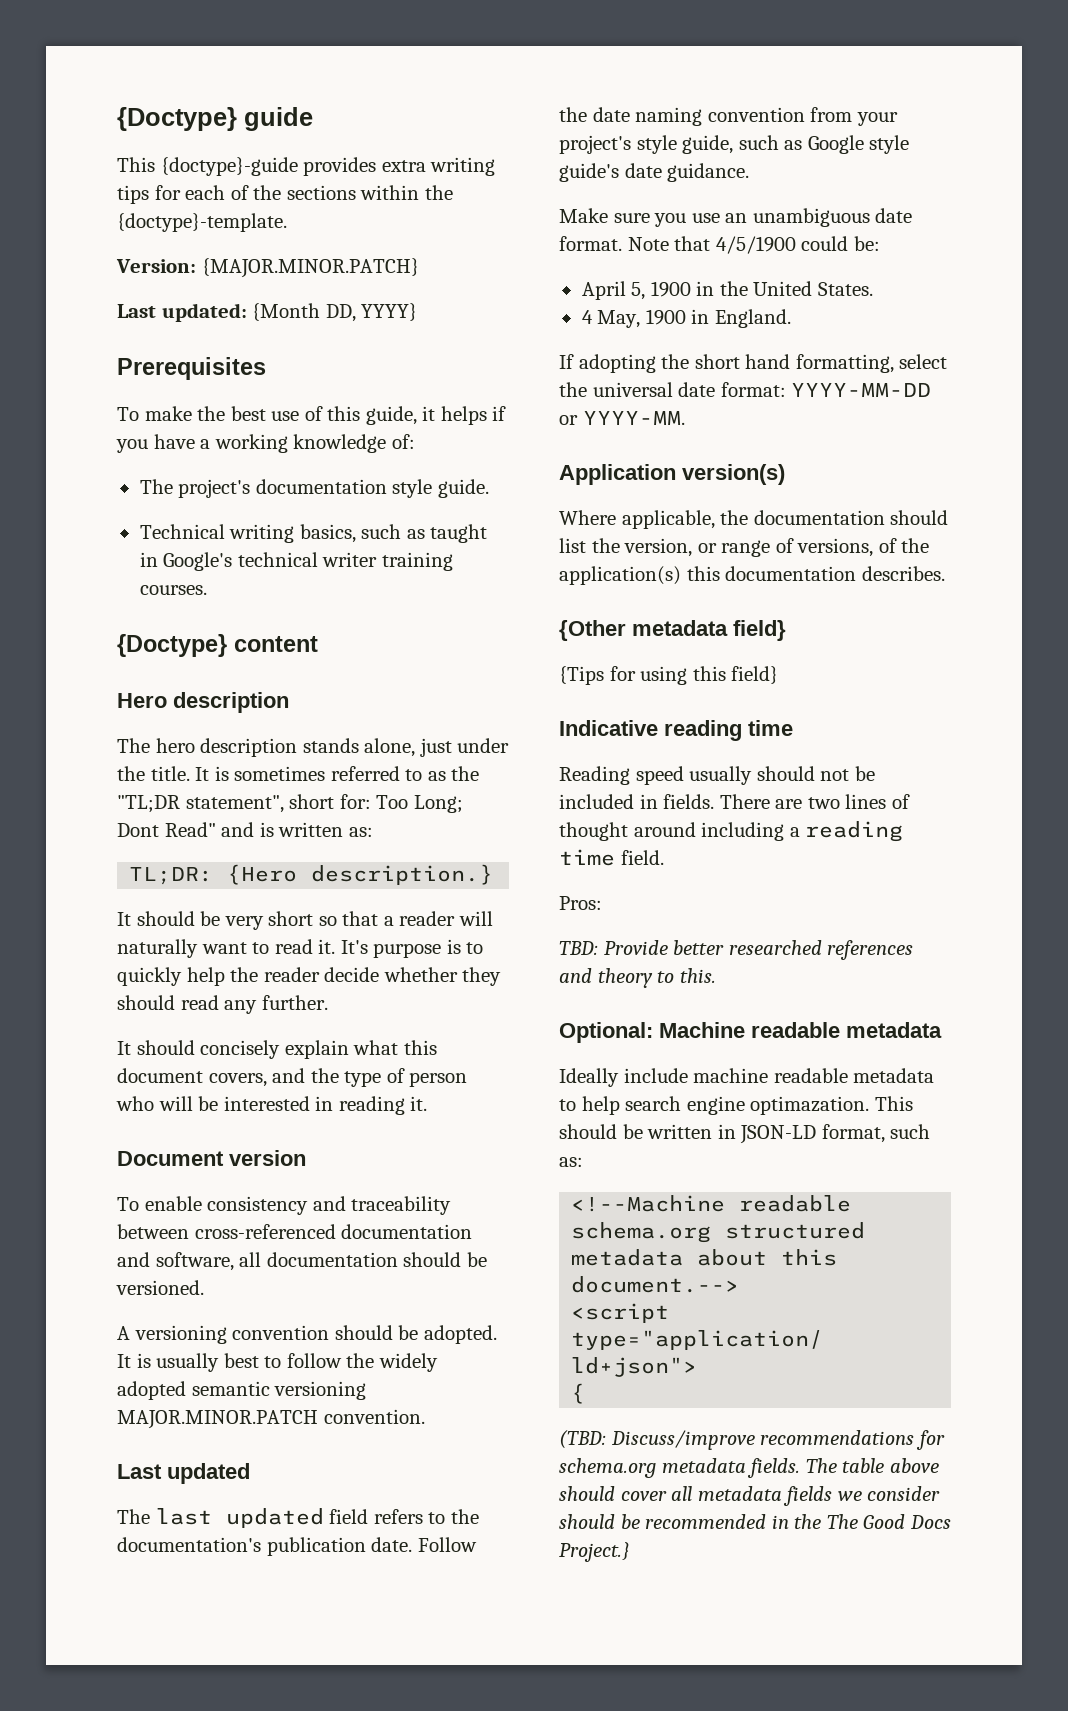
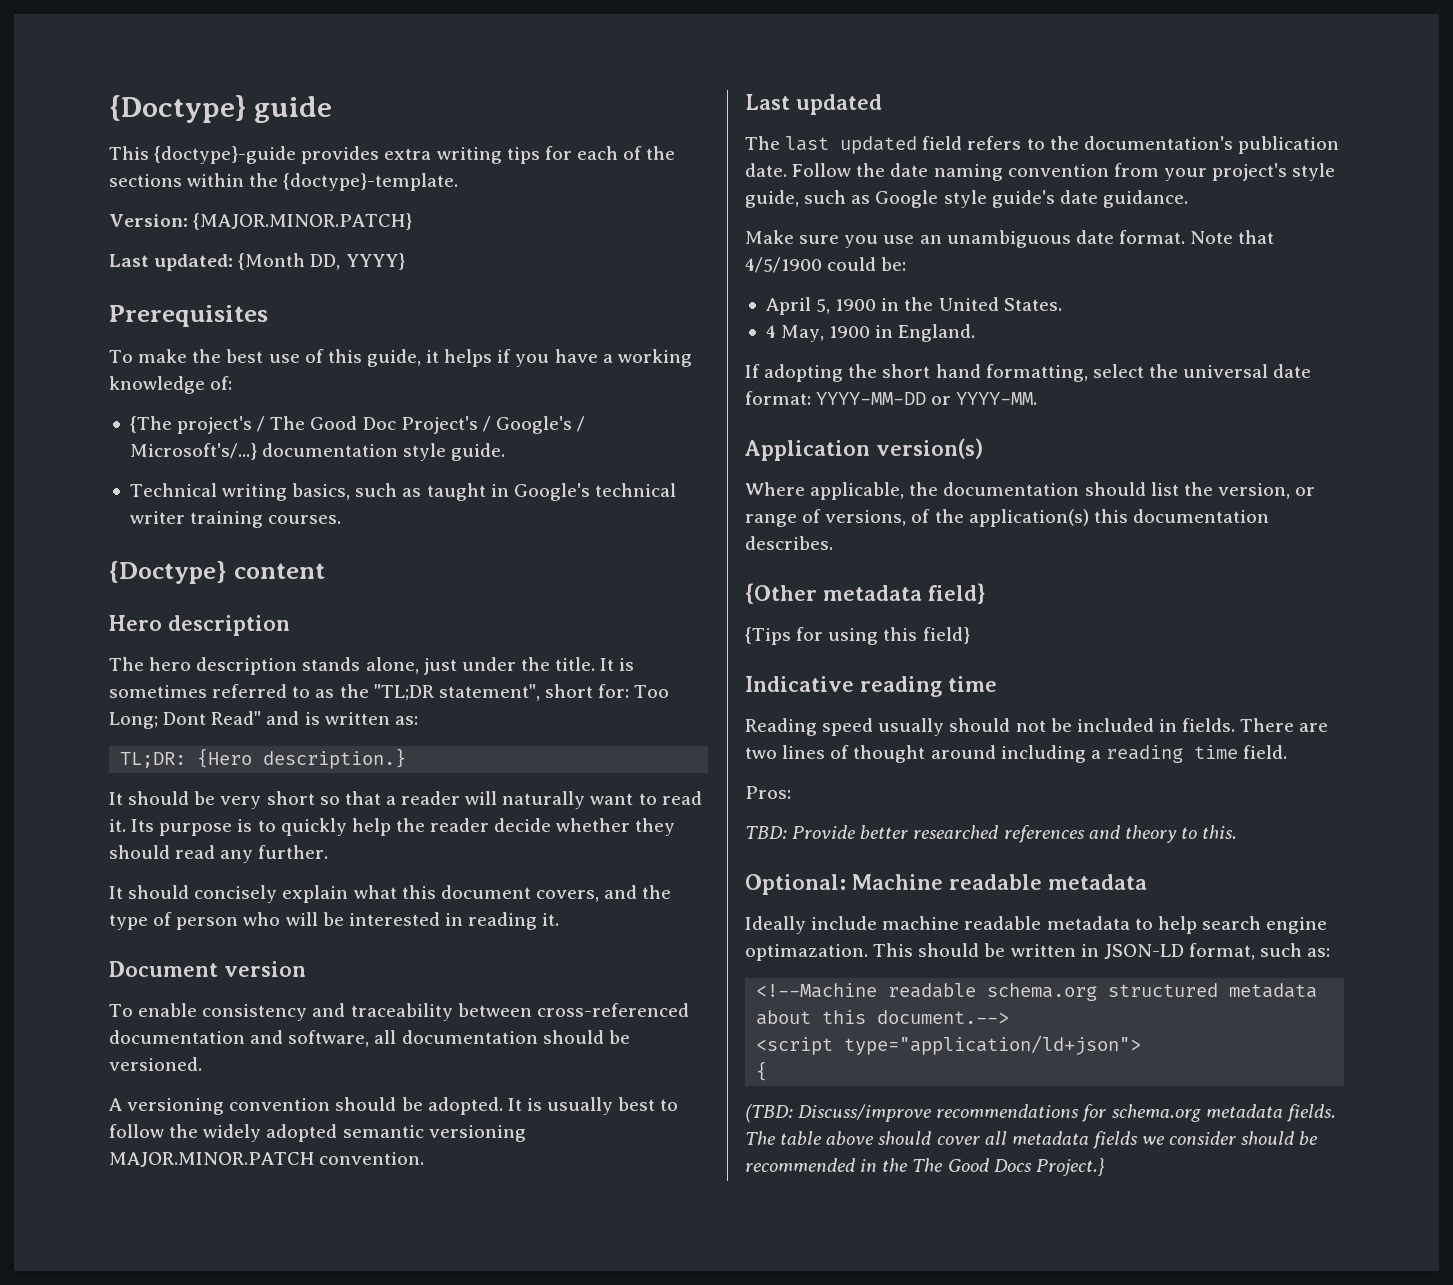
[139,479,251,498] The project's -> [129,416,586,434] [129,443,257,460] {The project's / The Good Doc Project's / Google's / Microsoft's/...}
[340,940,368,954] It's -> [131,819,155,832] Its

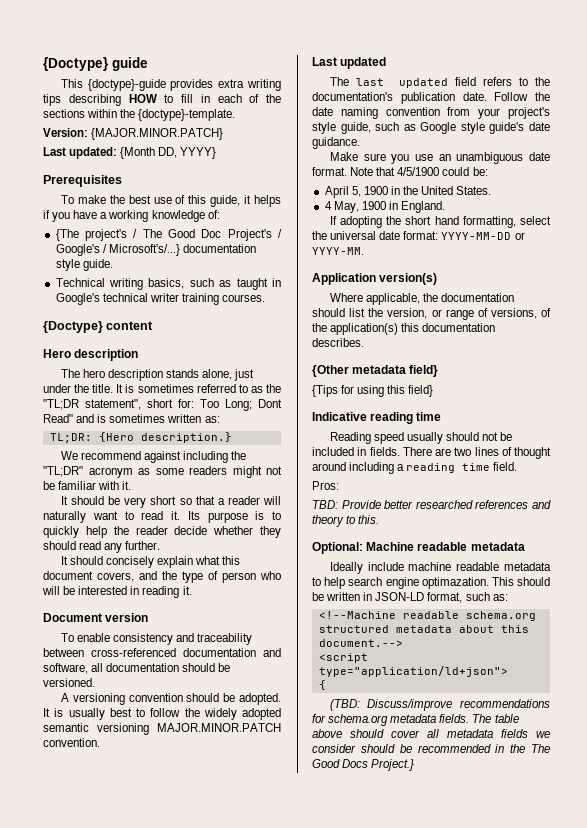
[544,146,572,160] for -> [68,94,210,106] describing HOW to fill in
(320, 718) none -> [109,414,166,423] sometimes
(407, 758) none -> [60,451,247,463] [43,466,282,478] [43,481,132,490] // We recommend against including the "TL;DR" acronym as some readers might not be familiar with it.

